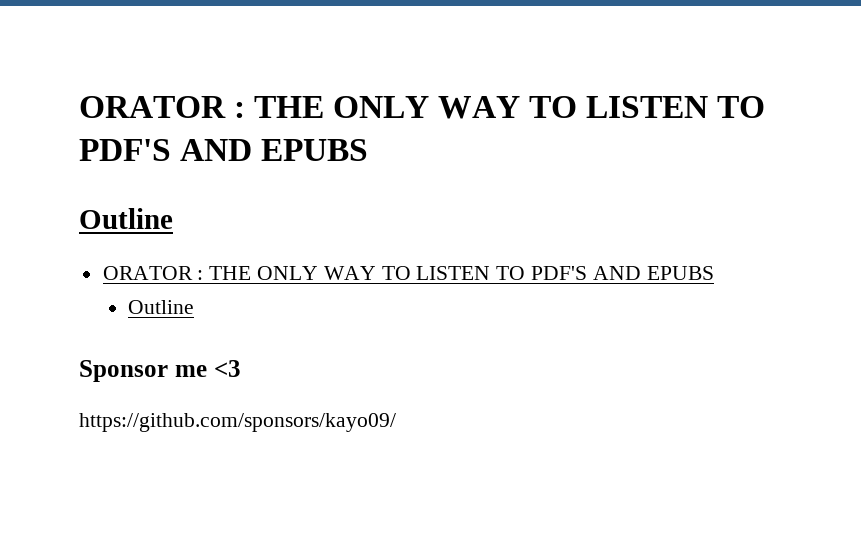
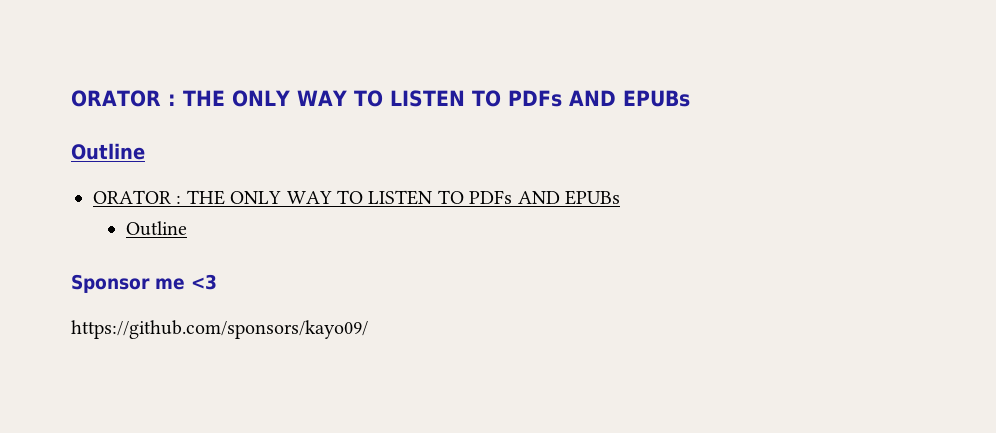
[79,96,766,119] [79,139,369,161] ORATOR : THE ONLY WAY TO LISTEN TO PDF'S AND EPUBS -> [71,90,690,107] ORATOR : THE ONLY WAY TO LISTEN TO PDFs AND EPUBs
[531,266,714,280] PDF'S AND EPUBS -> [469,190,620,205] PDFs AND EPUBs

